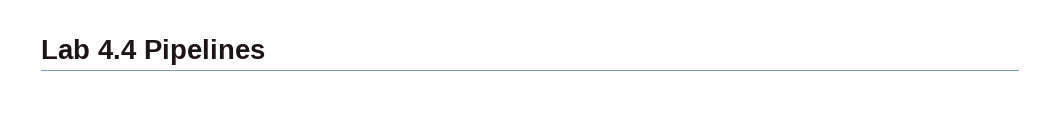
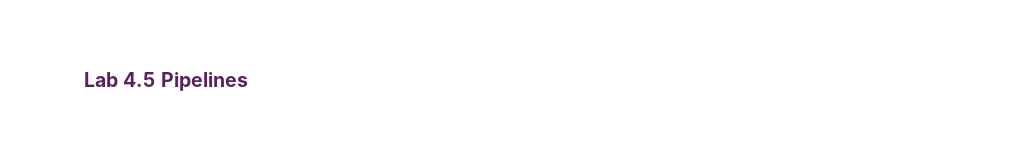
[98,40,137,59] 4.4 -> [123,72,156,87] 4.5

